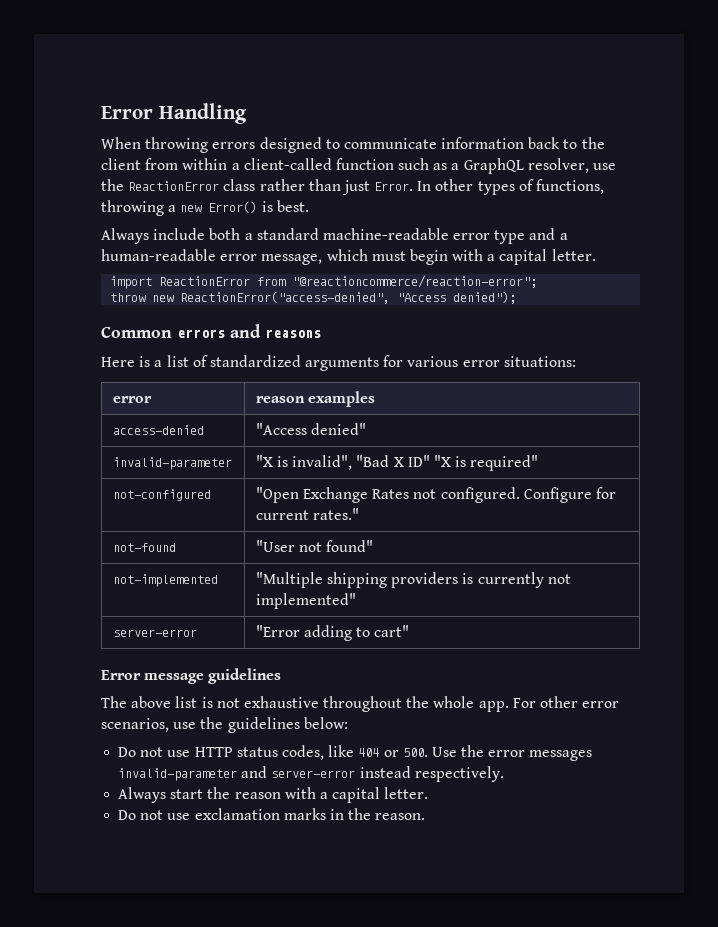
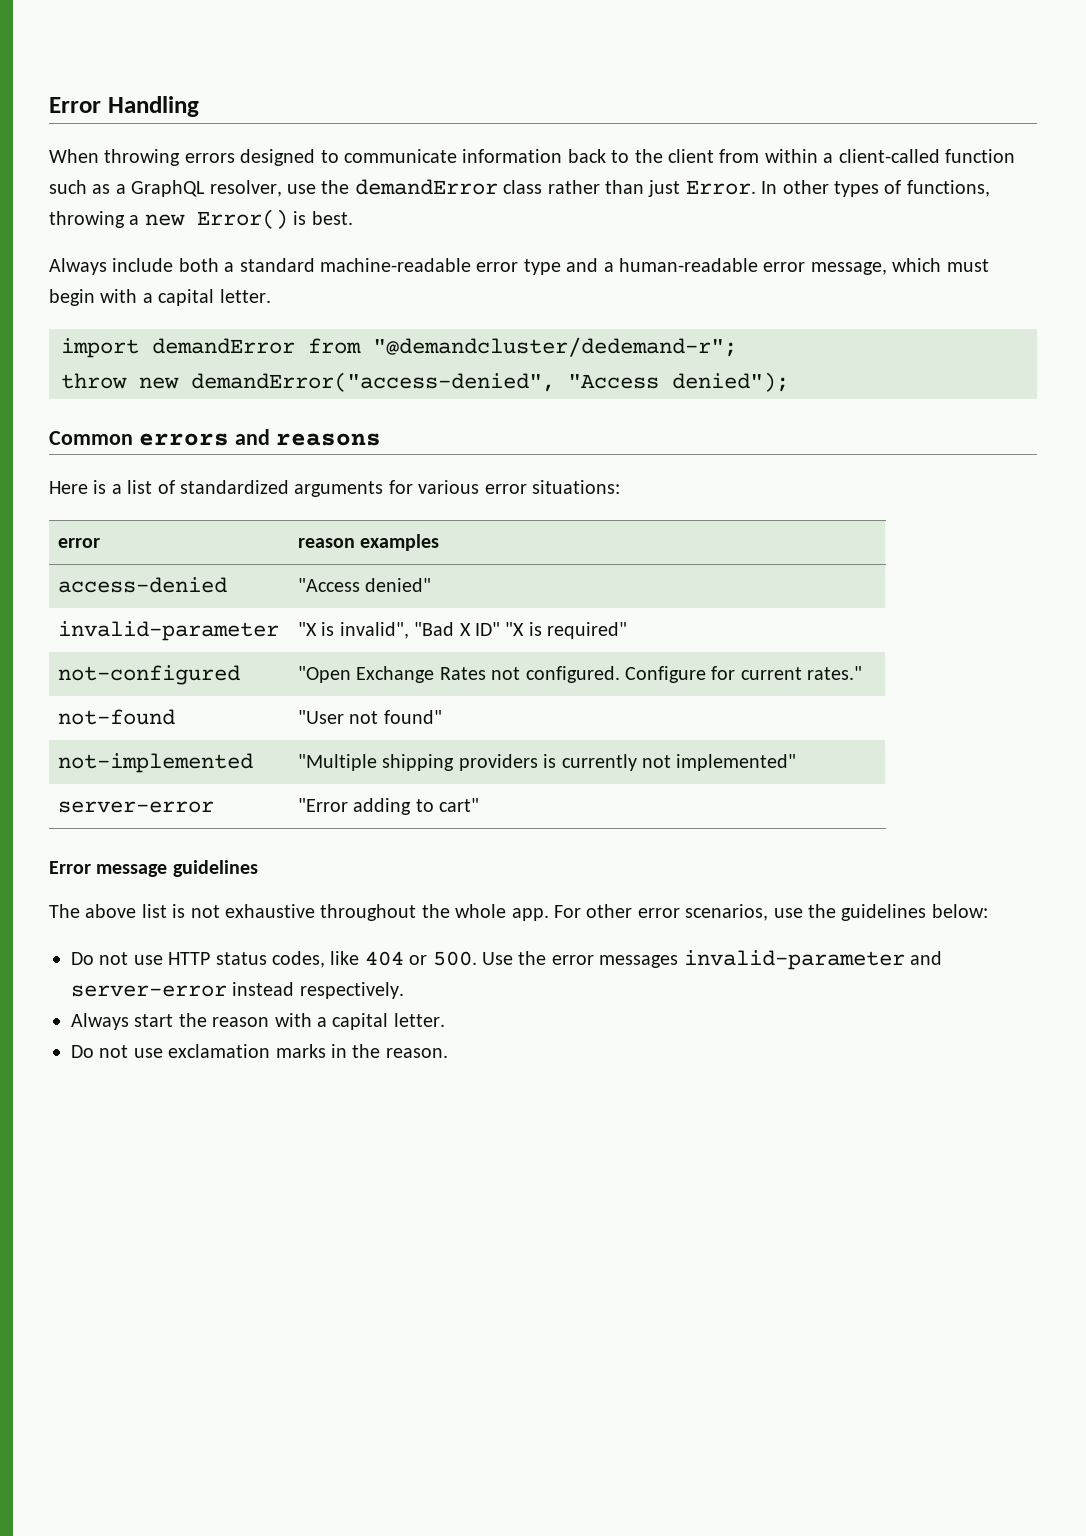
[128,181,220,191] ReactionError -> [354,179,498,195] demandError
[159,275,538,288] ReactionError from "@reactioncommerce/reaction-error"; -> [152,337,737,357] demandError from "@demandcluster/dedemand-r";
[180,291,391,304] ReactionError("access-denied", -> [191,372,555,392] demandError("access-denied",

